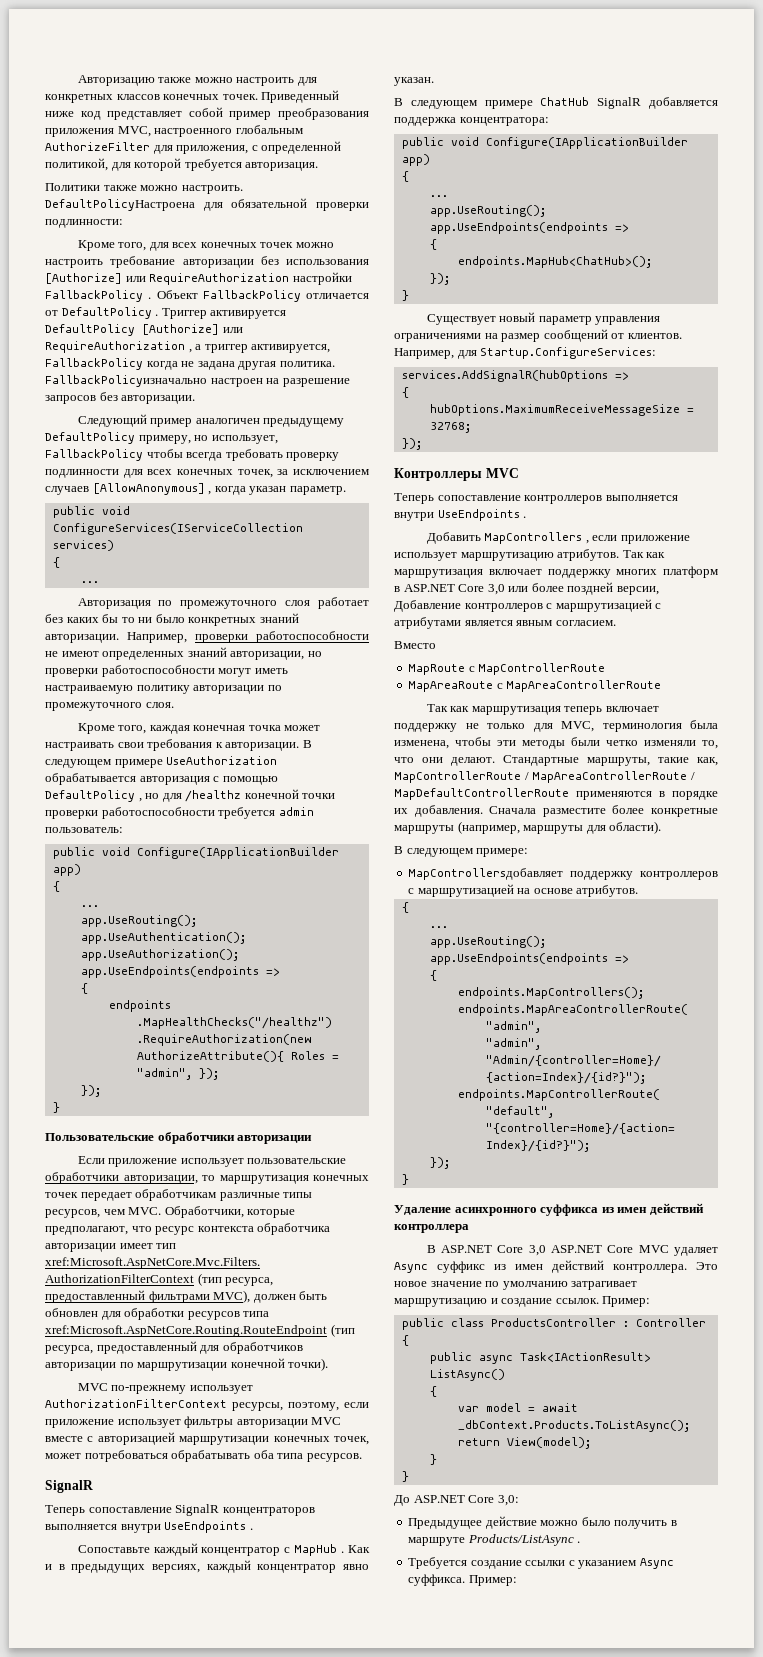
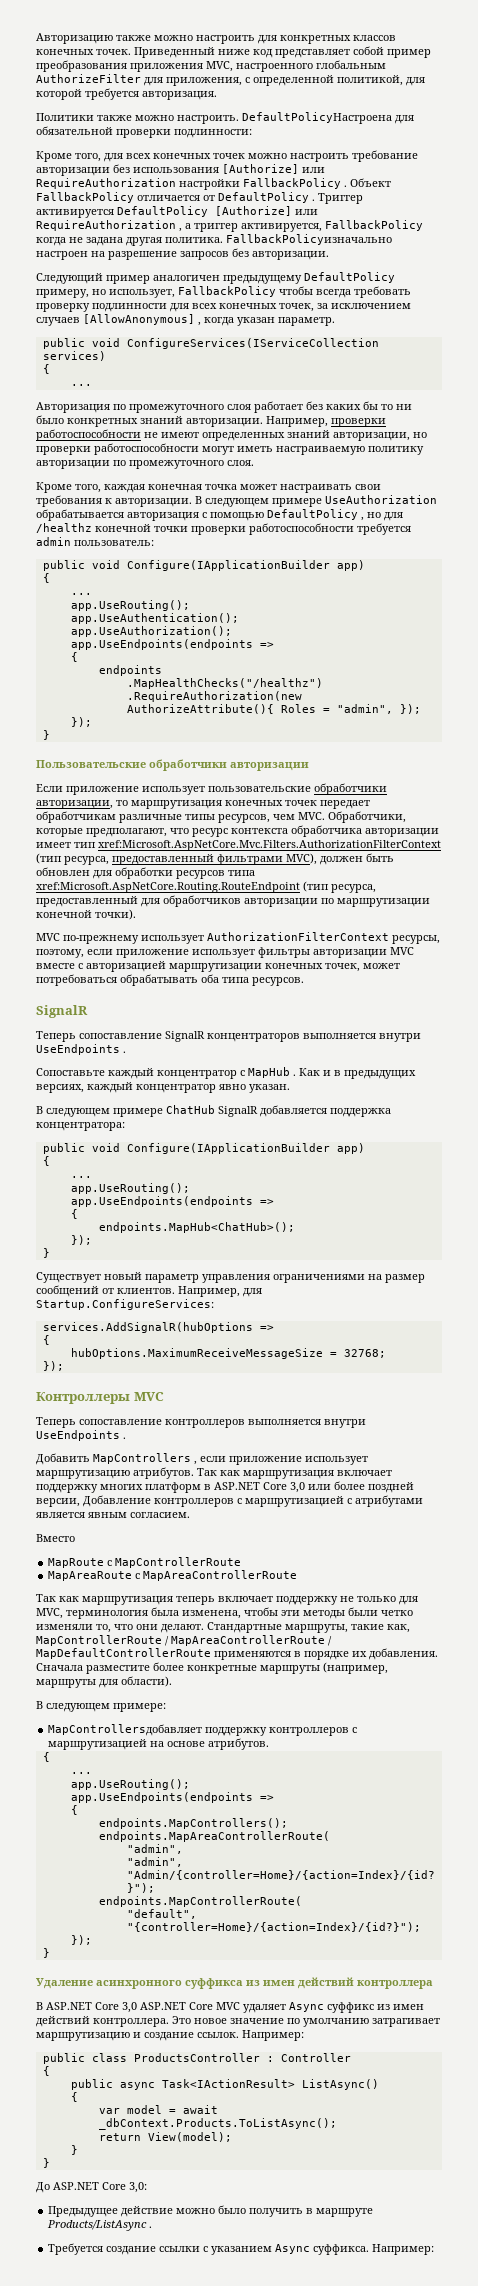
[602,1296,651,1307] Пример: -> [242,2030,304,2041] Например:
[468,1575,517,1586] Пример: -> [372,2244,435,2255] Например:

